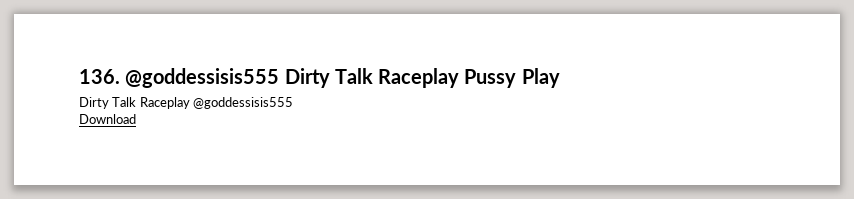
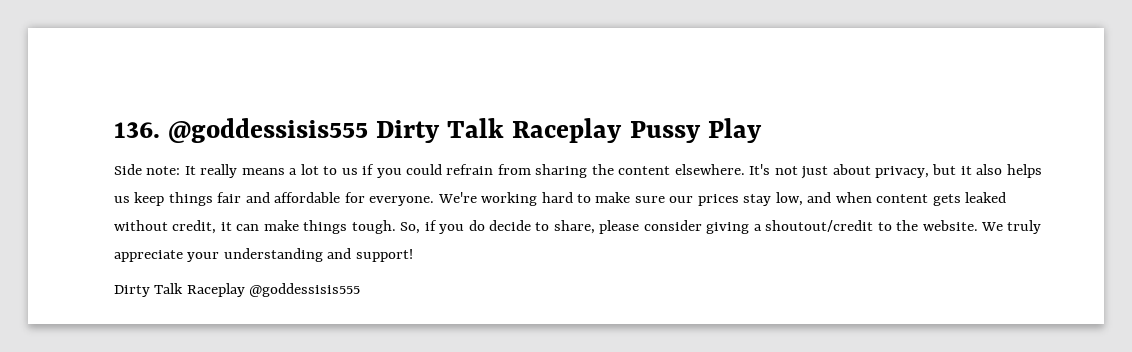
(560, 78) none -> [114,164,1042,179] [114,192,1007,206] [114,220,1042,234] [114,248,413,262] // Side note: It really means a lot to us if you could refrain from sharing the content elsewhere. It's not just about privacy, but it also helps us keep things fair and affordable for everyone. We're working hard to make sure our prices stay low, and when content gets leaked without credit, it can make things tough. So, if you do decide to share, please consider giving a shoutout/credit to the website. We truly appreciate your understanding and support!
[79,114,136,124] // Download -> (361, 290) none

